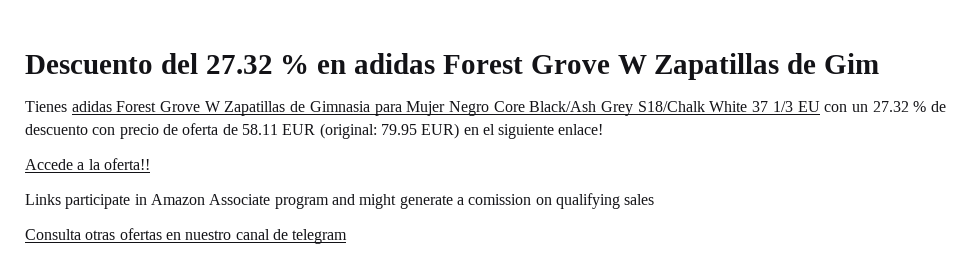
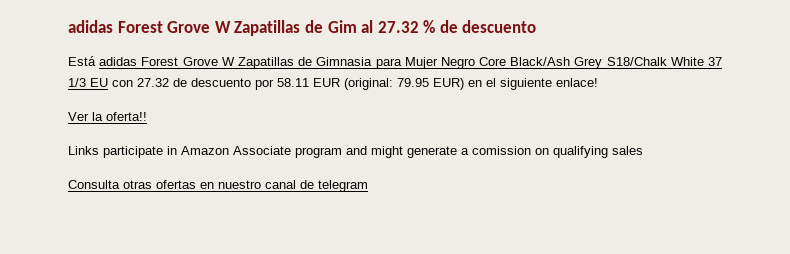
[25,53,347,74] Descuento del 27.32 % en -> (68, 26) none
[25,101,67,112] // Tienes -> [361,20,537,33] [68,56,96,66] al 27.32 % de descuento // Está
[851,101,946,112] [25,123,238,139] un 27.32 % de descuento con precio de oferta de -> [137,78,274,90] 27.32 de descuento por
[25,159,85,170] Accede a -> [68,112,89,121] Ver

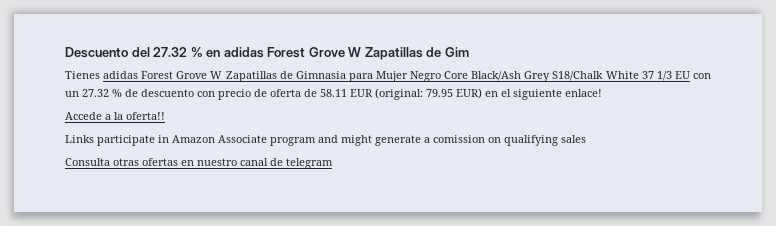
(68, 26) none -> [65,47,221,58] Descuento del 27.32 % en
[361,20,537,33] [68,56,96,66] al 27.32 % de descuento // Está -> [65,71,100,79] // Tienes
[137,78,274,90] 27.32 de descuento por -> [65,89,317,100] un 27.32 % de descuento con precio de oferta de
[68,112,89,121] Ver -> [65,112,111,120] Accede a

